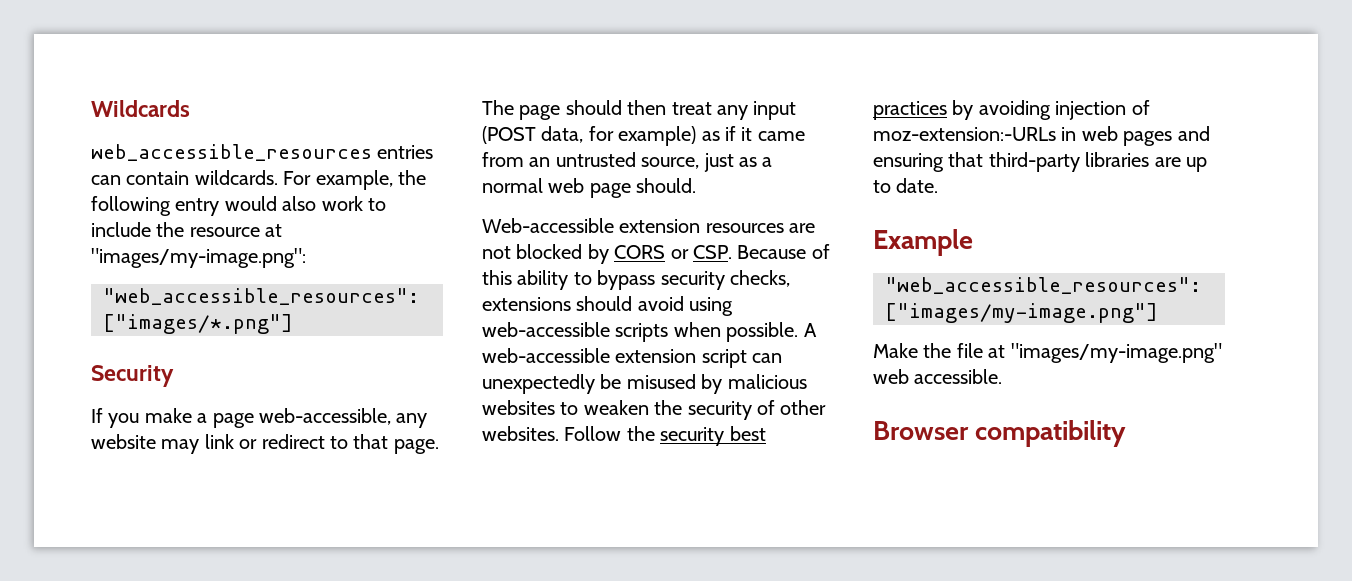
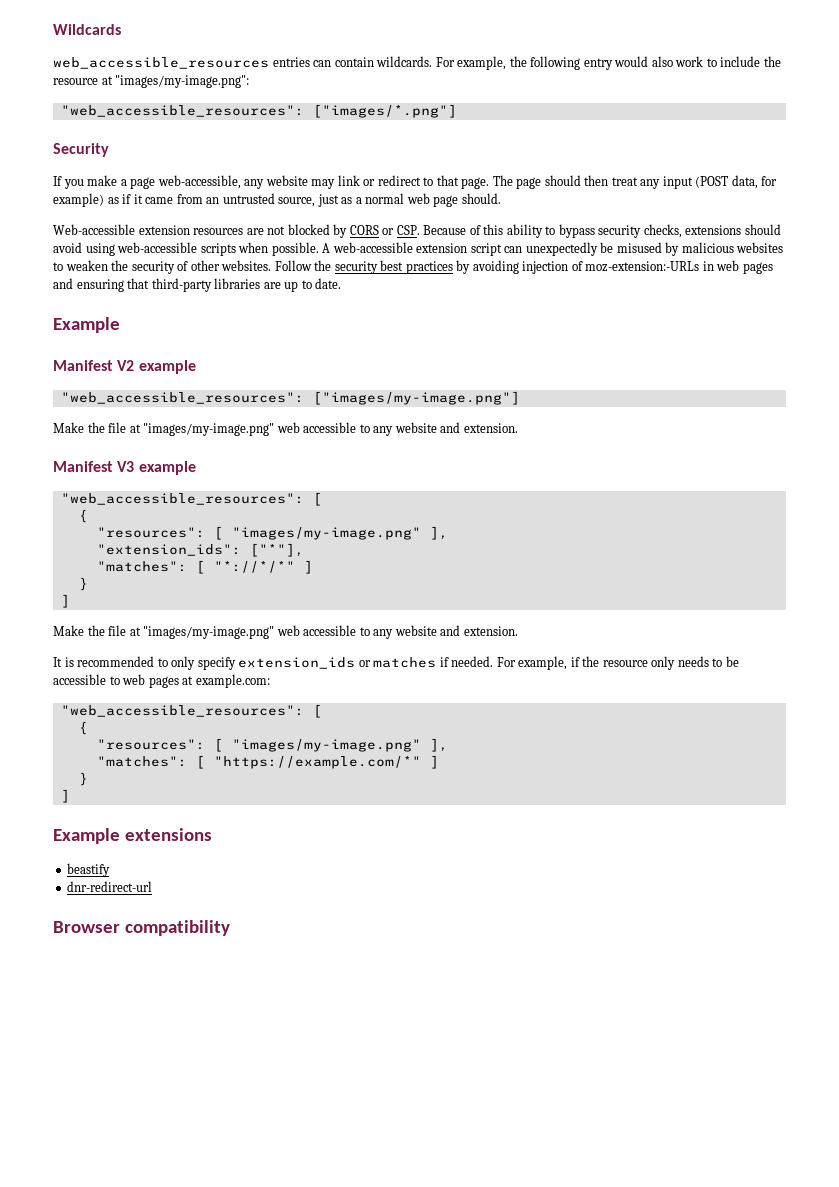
(973, 242) none -> [53,360,196,374] // Manifest V2 example
[914,369,1003,384] accessible. -> [303,422,518,436] [53,461,196,475] [60,492,322,506] [78,509,88,523] [96,526,448,540] [96,543,304,557] [96,560,313,574] [78,577,88,591] [60,594,70,608] [53,625,518,639] [53,656,739,670] [53,674,270,688] [60,704,322,718] [78,721,88,735] [96,738,448,752] [96,755,439,769] [78,772,88,786] [60,789,70,803] [53,828,212,844] [67,863,111,877] [67,881,153,892] accessible to any website and extension. // Manifest V3 example // "web_accessible_resources": [ // { // "resources": [ "images/my-image.png" ], // "extension_ids": ["*"], // "matches": [ "*://*/*" ] // } // ] // Make the file at "images/my-image.png" web accessible to any website and extension. // It is recommended to only specify extension_ids or matches if needed. For example, if the resource only needs to be accessible to web pages at example.com: // "web_accessible_resources": [ // { // "resources": [ "images/my-image.png" ], // "matches": [ "https://example.com/*" ] // } // ] // Example extensions // beastify // dnr-redirect-url

